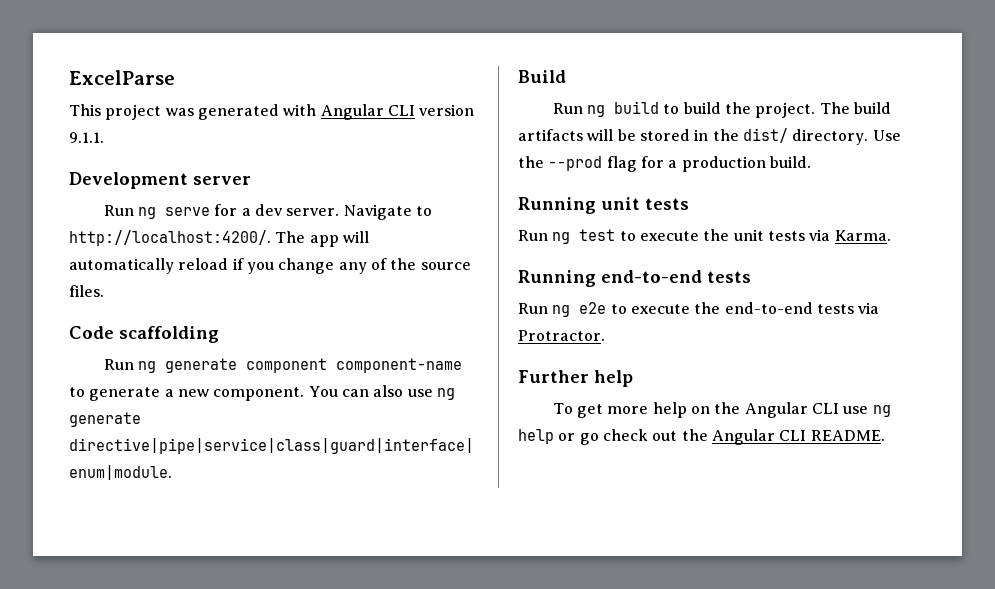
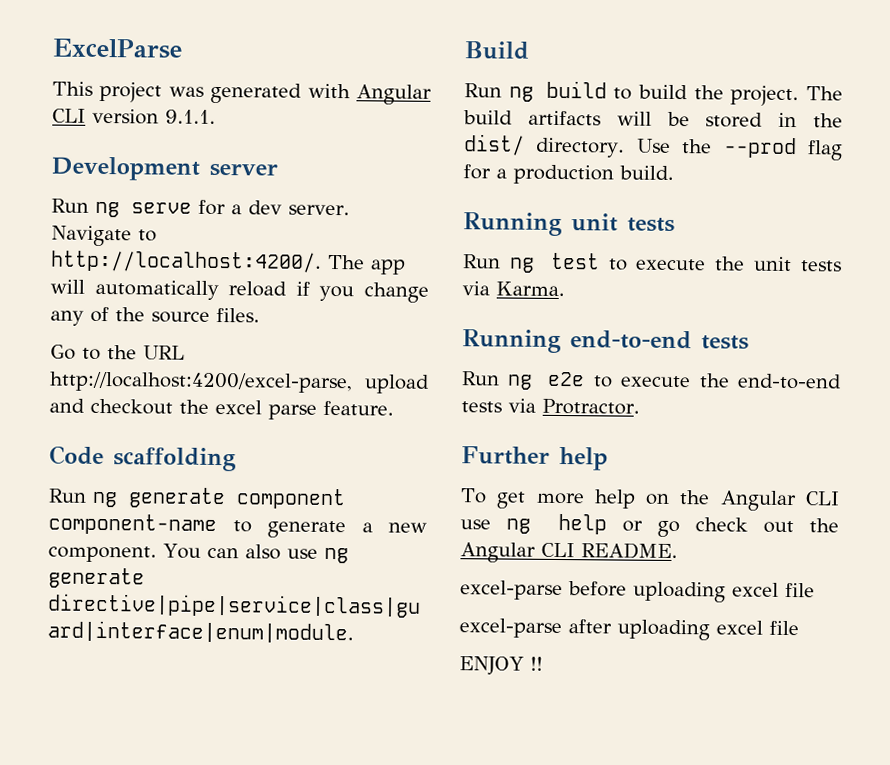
(104, 291) none -> [50,344,185,360] [49,371,430,394] [49,398,394,420] // Go to the URL http://localhost:4200/excel-parse, upload and checkout the excel parse feature.
(885, 435) none -> [460,580,815,603] [459,618,799,641] [459,656,543,676] // excel-parse before uploading excel file // excel-parse after uploading excel file // ENJOY !!

